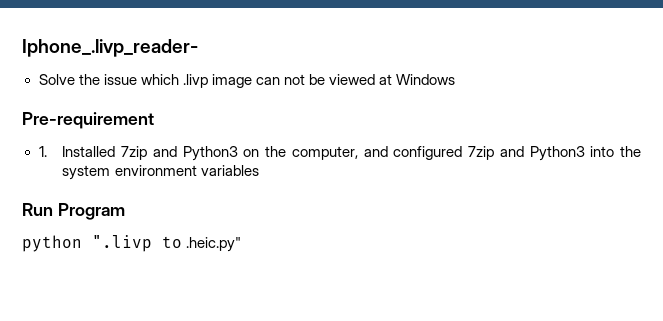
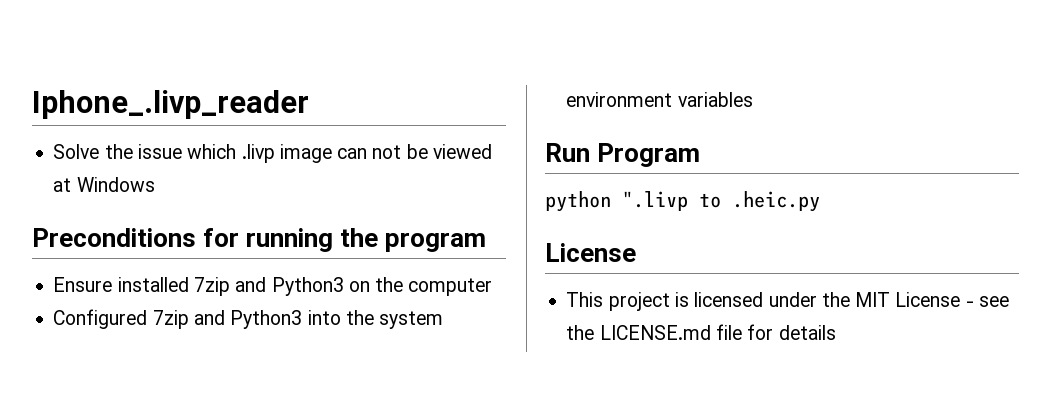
[22,39,198,57] Iphone_.livp_reader- -> [32,90,309,119] Iphone_.livp_reader
[22,112,154,129] [38,146,116,157] Pre-requirement // 1. Installed -> [32,228,487,252] [53,277,189,292] Preconditions for running the program // Ensure installed
[291,146,463,160] computer, and configured -> [408,278,493,296] [53,309,148,329] computer // Configured
[186,237,242,252] .heic.py" -> [732,191,820,212] [545,243,636,262] [566,292,1009,311] [566,324,836,340] .heic.py // License // This project is licensed under the MIT License - see the LICENSE.md file for details

